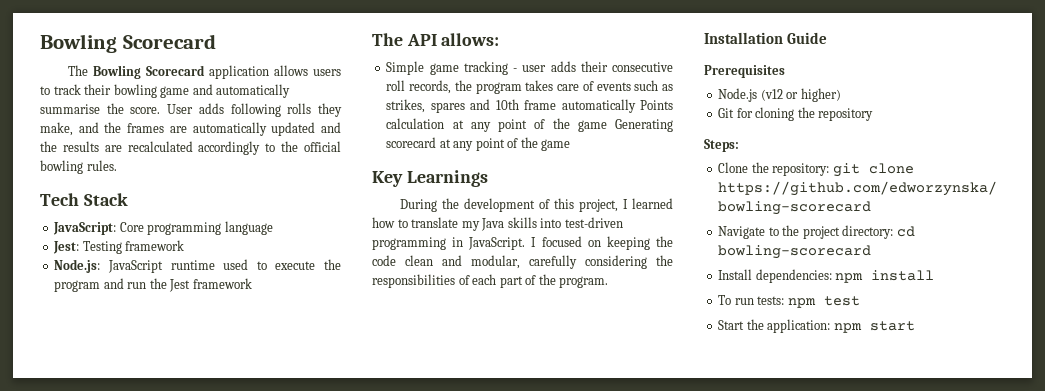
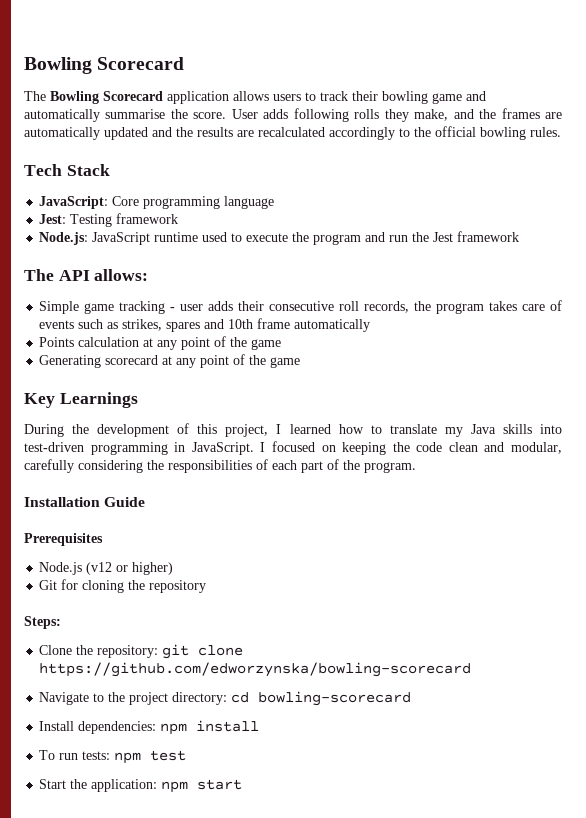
(636, 106) none -> (371, 325) //
(607, 126) none -> (282, 344) //

